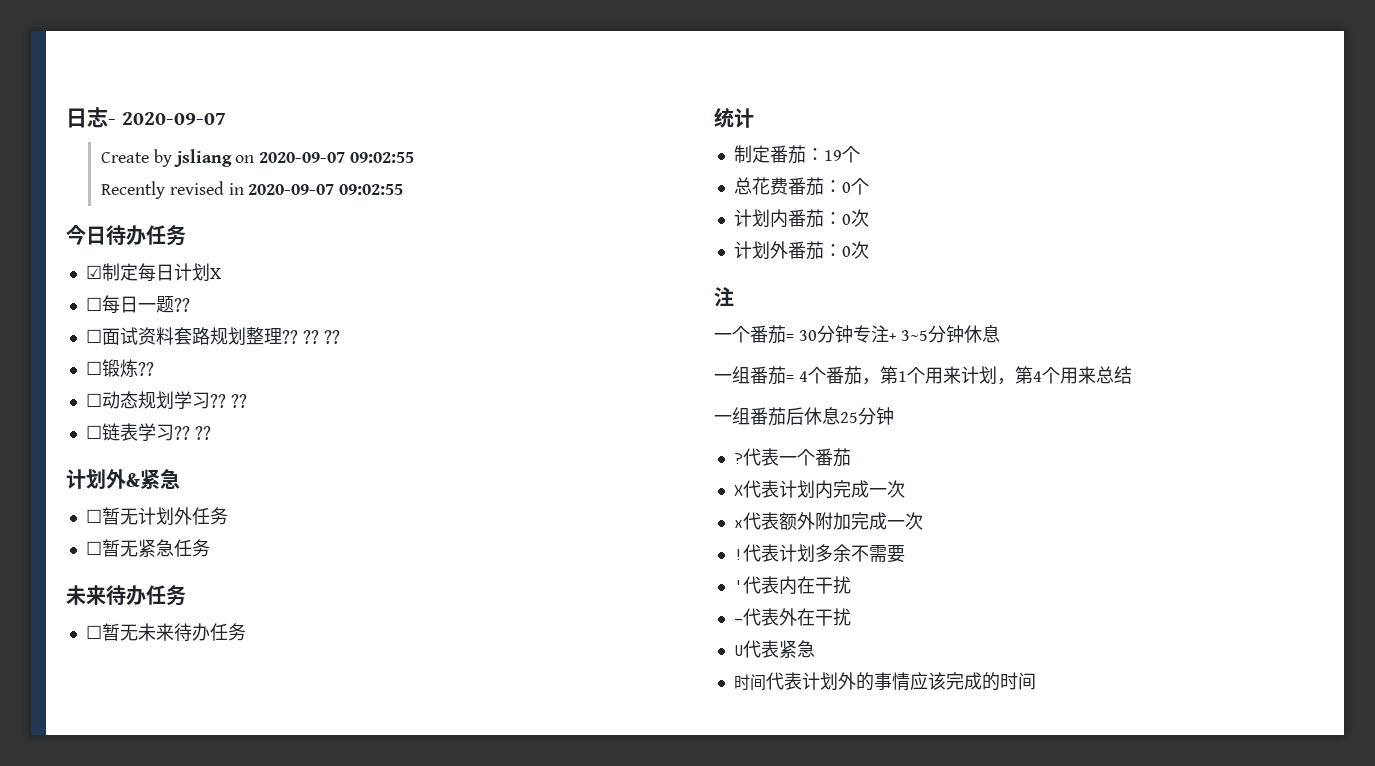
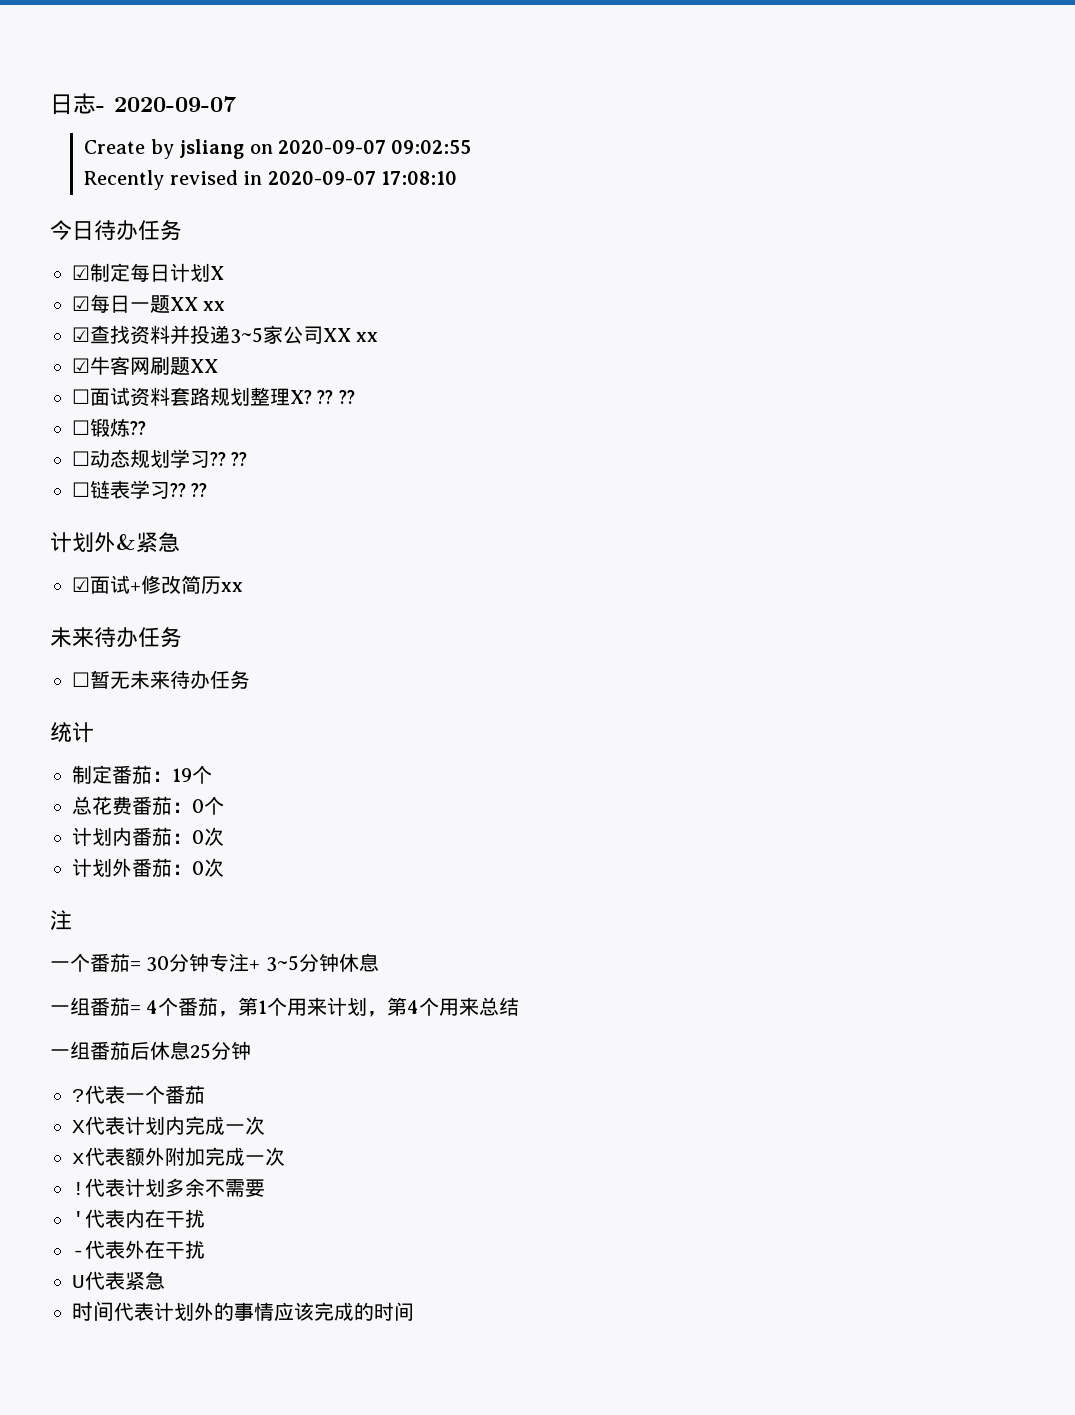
[339,184,404,195] 09:02:55 -> [380,171,457,185] 17:08:10
[85,297,102,311] ☐ -> [72,296,90,311] ☑
[173,298,190,312] ?? -> [170,297,226,311] [72,325,379,345] [72,356,218,375] XX xx // ☑查找资料并投递3~5家公司XX xx // ☑牛客网刷题XX
[281,330,298,344] ?? -> [290,390,312,404] X?
[85,507,228,525] [85,539,210,557] ☐暂无计划外任务 // ☐暂无紧急任务 -> [72,575,243,594] ☑面试+修改简历xx

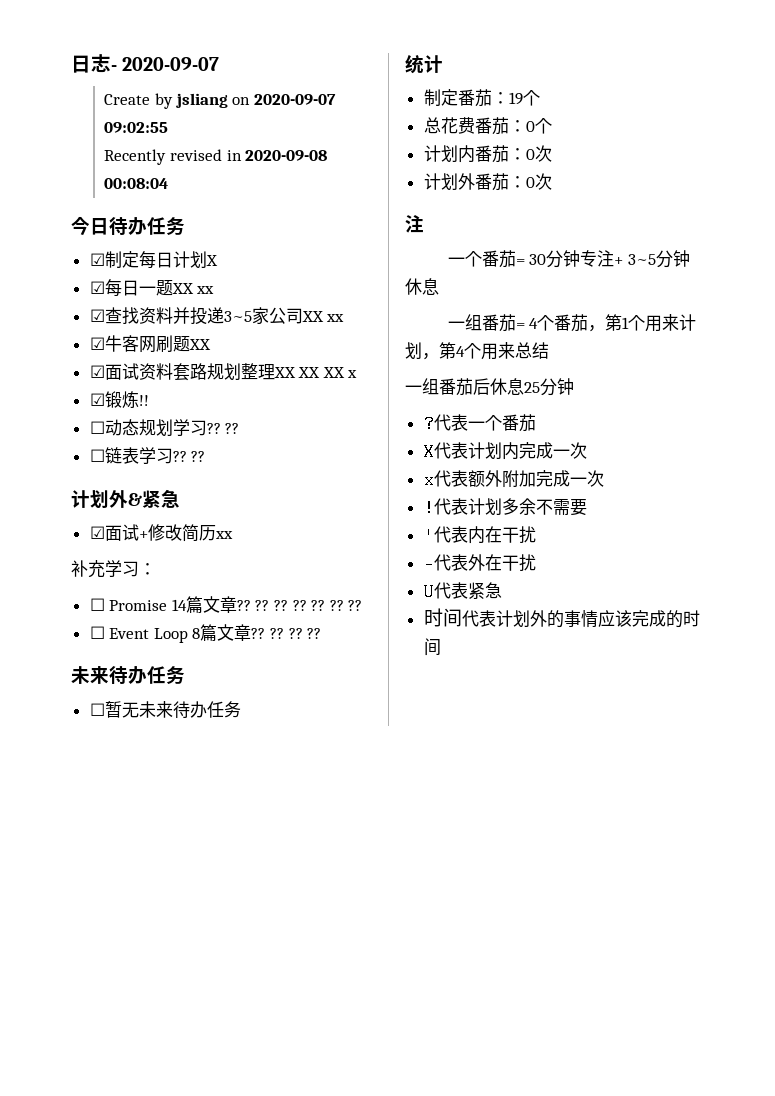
[267,171,457,185] 2020-09-07 17:08:10 -> [245,150,328,161] [104,178,169,189] 2020-09-08 00:08:04
[72,389,90,404] ☐ -> [89,365,105,378] ☑
[290,390,355,404] [72,418,146,437] X? ?? ?? // ☐锻炼?? -> [273,367,358,378] [89,391,149,409] XX XX XX x // ☑锻炼!!
(243, 587) none -> [71,560,156,578] [89,596,363,613] [89,624,322,643] // 补充学习： // ☐ Promise 14篇文章?? ?? ?? ?? ?? ?? ?? // ☐ Event Loop 8篇文章?? ?? ?? ??

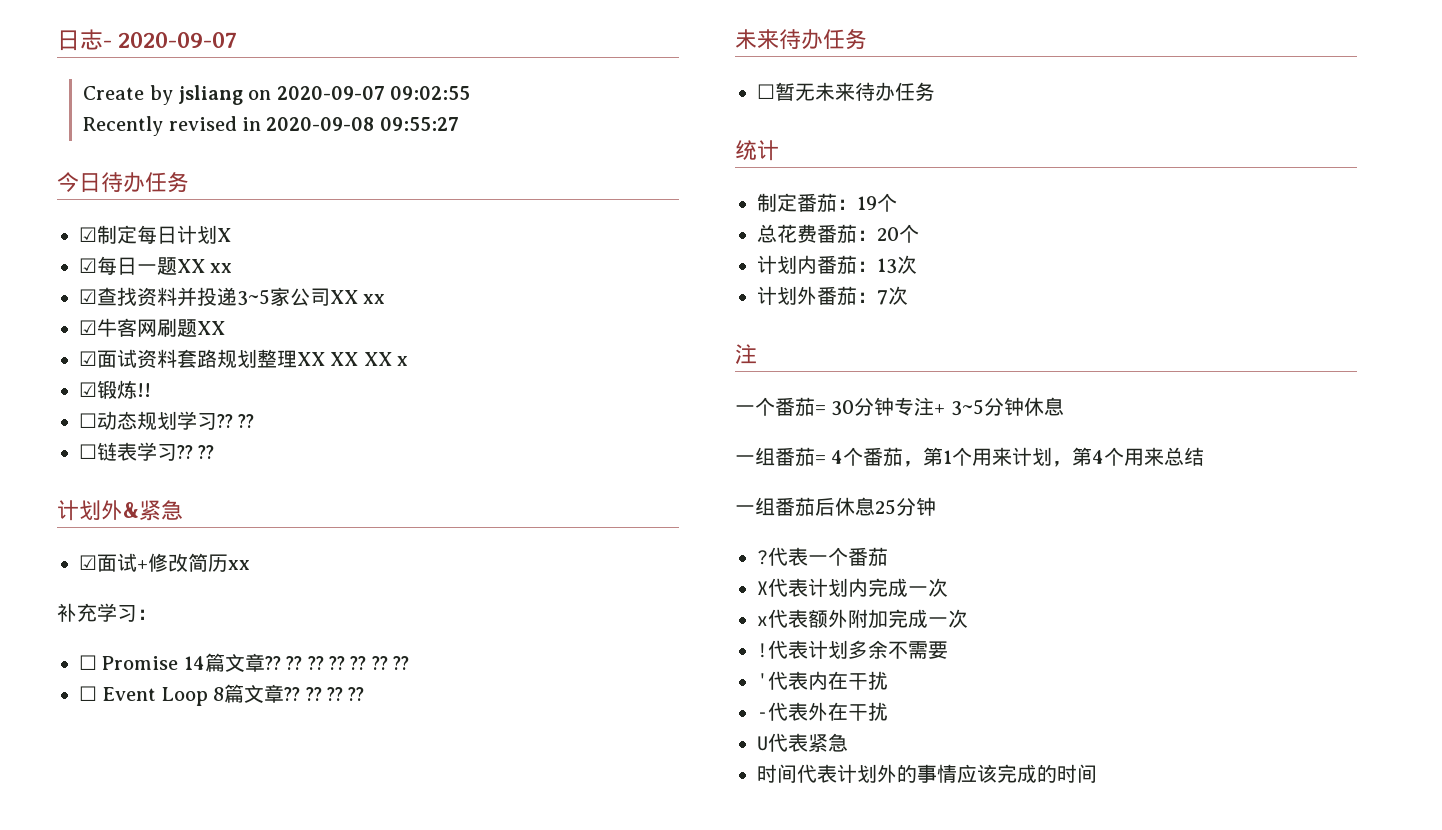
[104,178,169,189] 00:08:04 -> [379,117,459,131] 09:55:27
[525,121,535,132] 0 -> [877,227,899,241] 20
[525,149,535,160] 0 -> [877,258,897,274] 13
[525,177,535,188] 0 -> [877,290,888,305] 7

